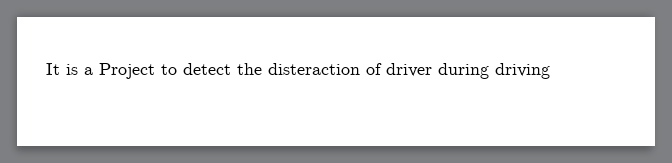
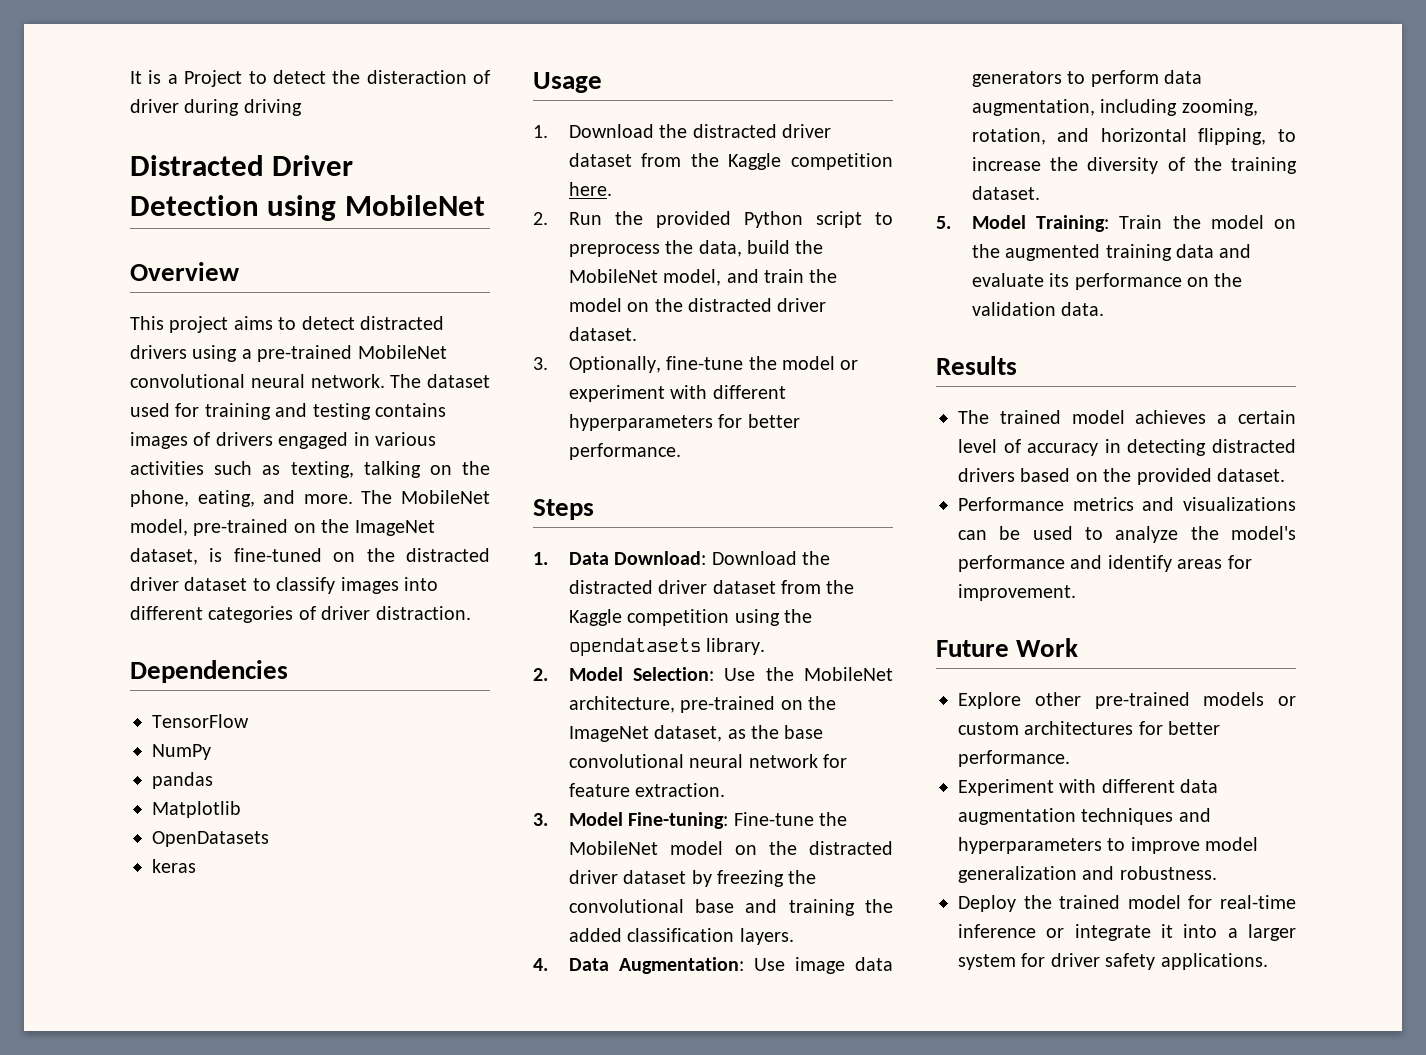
(550, 71) none -> [130,155,354,176] [130,195,485,221] [130,262,240,281] [130,316,444,333] [130,345,447,362] [130,374,490,388] [130,403,446,420] [130,432,436,449] [130,461,491,478] [130,490,490,507] [130,519,435,536] [130,548,490,565] [130,577,438,594] [130,606,471,623] [130,660,288,683] [152,714,249,728] [152,744,211,760] [152,772,213,789] [152,801,241,818] [152,831,269,847] [152,859,196,873] [533,72,602,93] [533,124,831,138] [568,153,893,170] [568,182,612,196] [533,211,893,228] [568,240,824,257] [568,269,838,286] [568,298,827,312] [568,327,637,341] [533,356,859,373] [568,385,786,402] [568,414,800,431] [568,443,681,460] [533,499,594,520] [533,551,830,565] [568,580,855,594] [568,609,812,626] [568,638,766,656] [533,667,893,681] [568,696,836,713] [568,725,824,742] [568,754,847,768] [568,783,726,797] [533,812,847,829] [568,841,893,855] [568,870,817,887] [568,899,893,916] [568,928,794,945] [533,957,893,974] [971,70,1202,87] [971,99,1258,116] [971,128,1296,145] [971,157,1297,174] [971,186,1040,200] [936,215,1296,232] [971,244,1252,261] [971,273,1243,290] [971,302,1105,316] [936,356,1017,375] [958,410,1296,424] [958,439,1296,456] [958,468,1285,485] [958,497,1296,511] [958,526,1296,543] [958,555,1252,572] [958,584,1076,601] [936,638,1079,657] [958,692,1296,709] [958,721,1221,735] [958,750,1070,767] [958,779,1219,796] [958,808,1211,825] [958,837,1259,854] [958,866,1217,883] [958,895,1296,912] [958,924,1296,941] [958,953,1268,970] // Distracted Driver Detection using MobileNet // Overview // This project aims to detect distracted drivers using a pre-trained MobileNet convolutional neural network. The dataset used for training and testing contains images of drivers engaged in various activities such as texting, talking on the phone, eating, and more. The MobileNet model, pre-trained on the ImageNet dataset, is fine-tuned on the distracted driver dataset to classify images into different categories of driver distraction. // Dependencies // TensorFlow // NumPy // pandas // Matplotlib // OpenDatasets // keras // Usage // 1. Download the distracted driver dataset from the Kaggle competition here. // 2. Run the provided Python script to preprocess the data, build the MobileNet model, and train the model on the distracted driver dataset. // 3. Optionally, fine-tune the model or experiment with different hyperparameters for better performance. // Steps // 1. Data Download: Download the distracted driver dataset from the Kaggle competition using the opendatasets library. // 2. Model Selection: Use the MobileNet architecture, pre-trained on the ImageNet dataset, as the base convolutional neural network for feature extraction. // 3. Model Fine-tuning: Fine-tune the MobileNet model on the distracted driver dataset by freezing the convolutional base and training the added classification layers. // 4. Data Augmentation: Use image data generators to perform data augmentation, including zooming, rotation, and horizontal flipping, to increase the diversity of the training dataset. // 5. Model Training: Train the model on the augmented training data and evaluate its performance on the validation data. // Results // The trained model achieves a certain level of accuracy in detecting distracted drivers based on the provided dataset. // Performance metrics and visualizations can be used to analyze the model's performance and identify areas for improvement. // Future Work // Explore other pre-trained models or custom architectures for better performance. // Experiment with different data augmentation techniques and hyperparameters to improve model generalization and robustness. // Deploy the trained model for real-time inference or integrate it into a larger system for driver safety applications.

